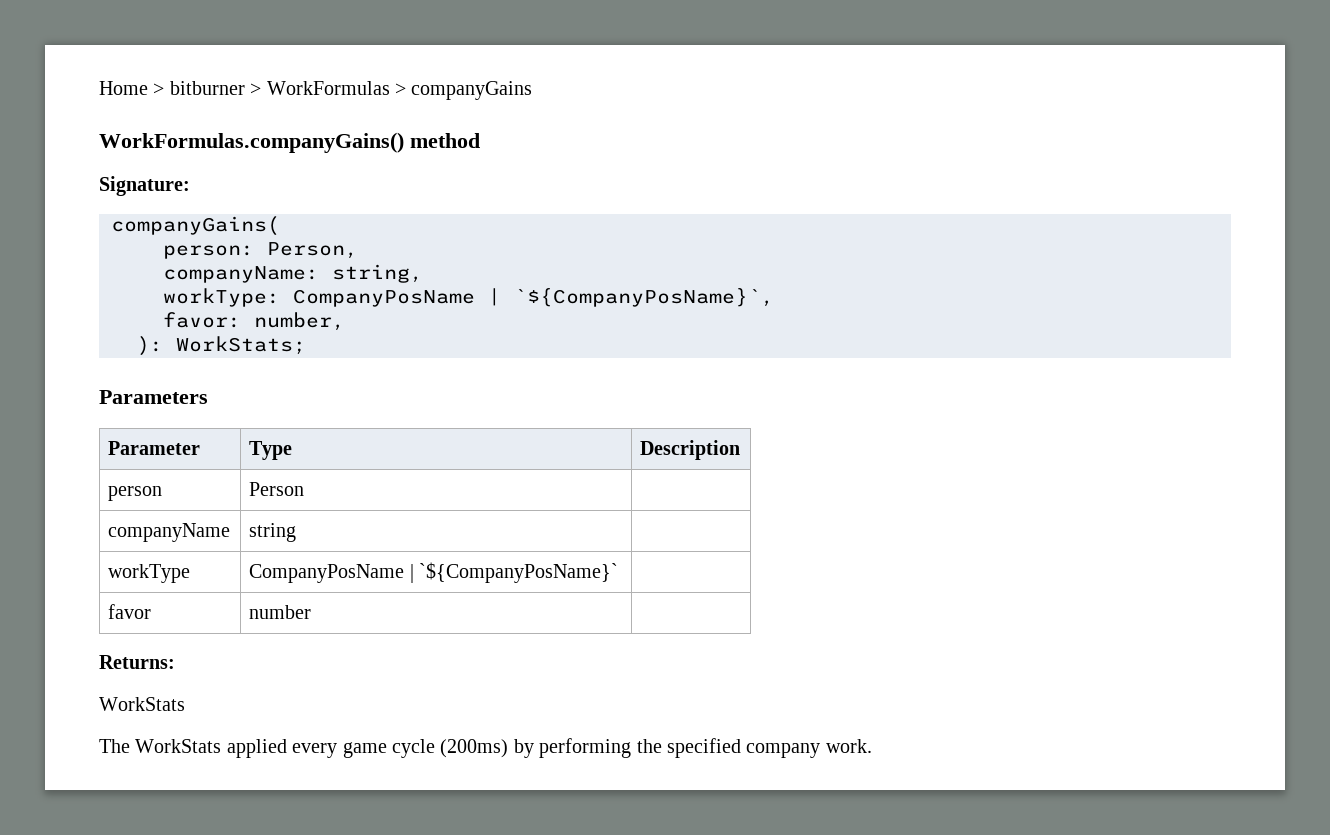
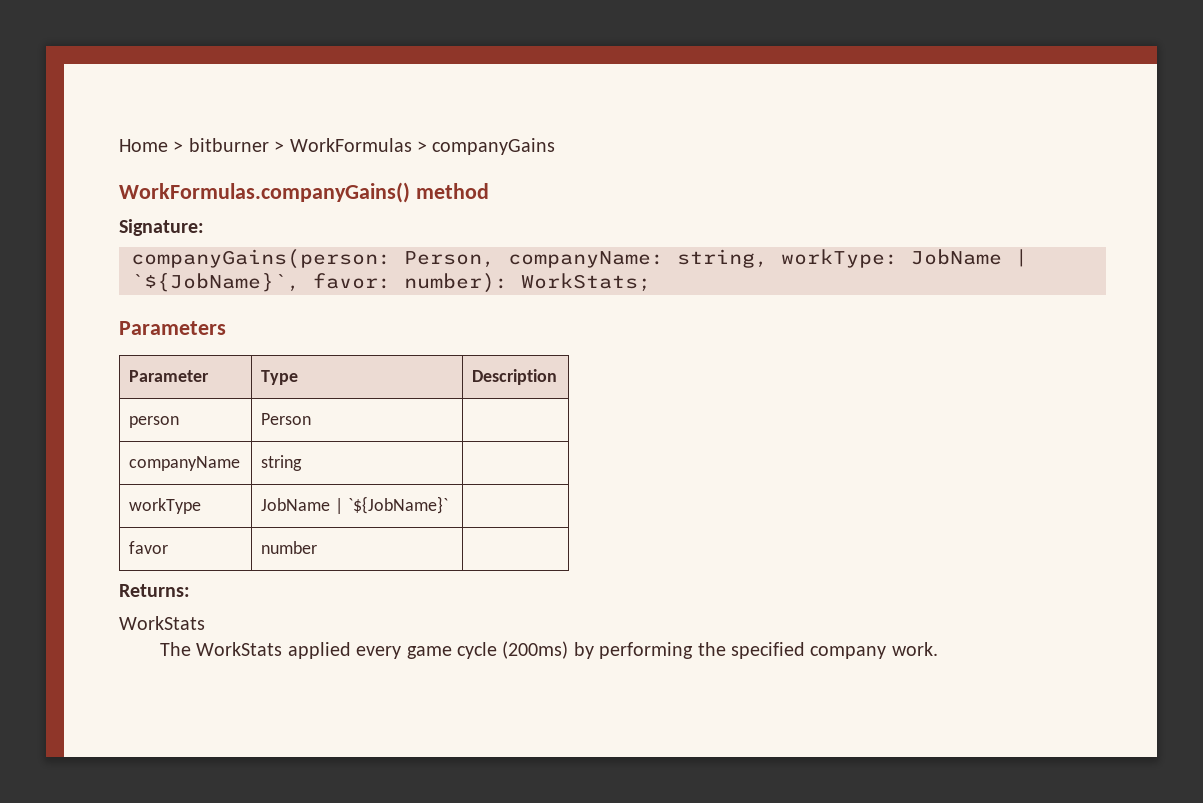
[111,216,280,236] [163,245,254,259] companyGains( // person: -> [131,249,391,269] companyGains(person:
(358, 250) // -> (495, 259) none
[163,288,774,307] [163,312,345,331] [137,336,163,356] // workType: CompanyPosName | `${CompanyPosName}`, // favor: number, // ): -> [781,249,1028,268] [131,273,508,293] workType: JobName | `${JobName}`, favor: number):
[249,562,618,583] CompanyPosName | `${CompanyPosName}` -> [261,496,448,514] JobName | `${JobName}`

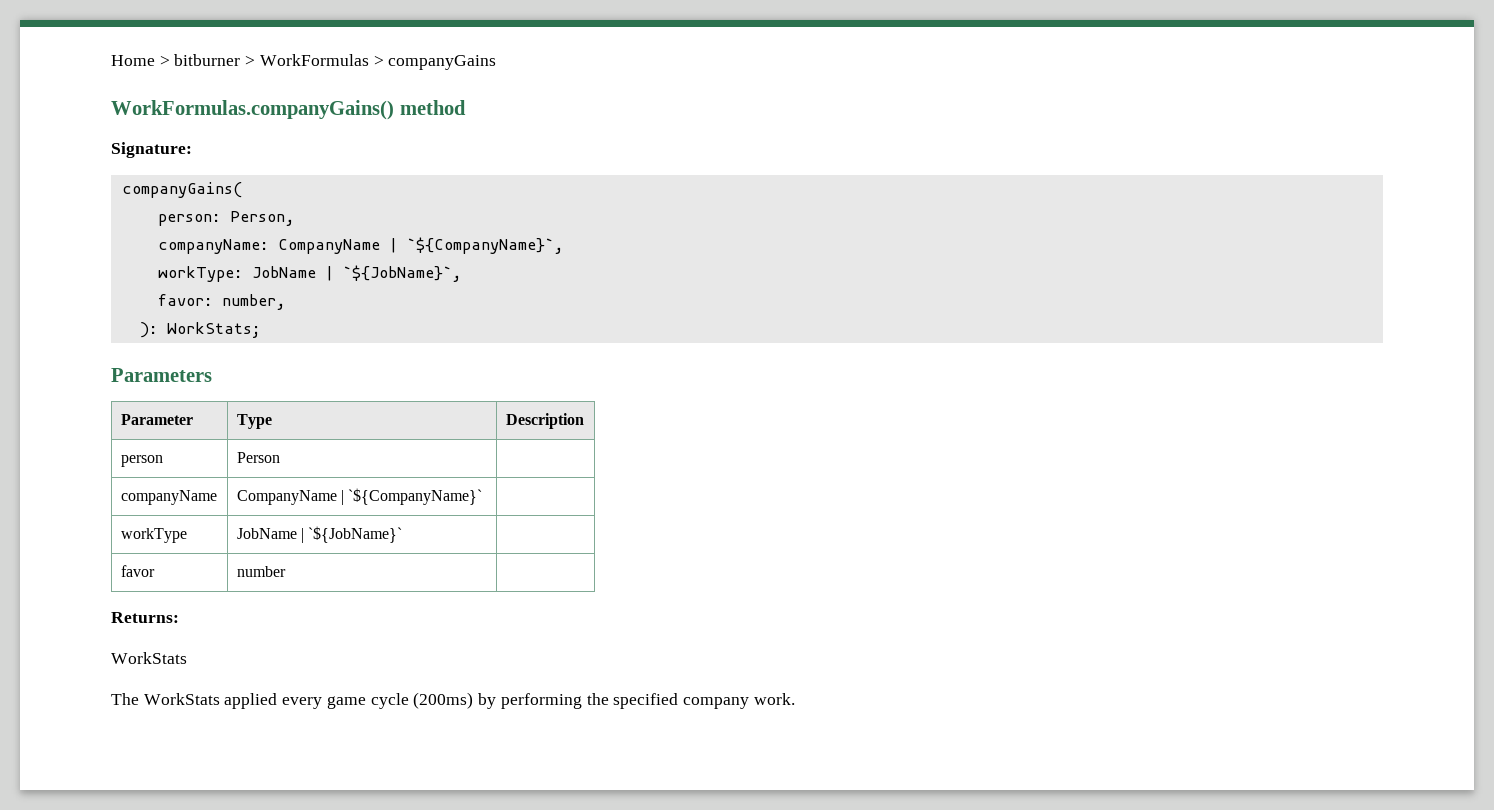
[131,249,391,269] companyGains(person: -> [121,182,242,198] [157,214,221,226] companyGains( // person:
[508,249,768,268] companyName: string, -> [157,237,564,254] // companyName: CompanyName | `${CompanyName}`, //
[313,273,508,293] favor: number): -> [157,294,286,310] [139,322,158,338] // favor: number, // ):
[261,455,303,471] string -> [236,488,483,505] CompanyName | `${CompanyName}`

